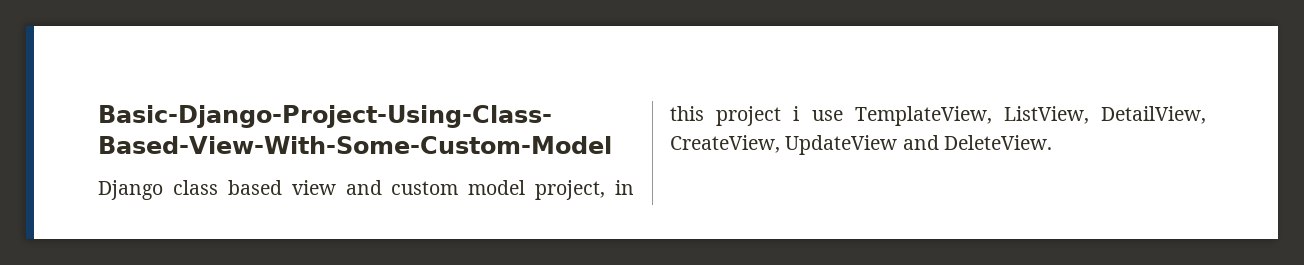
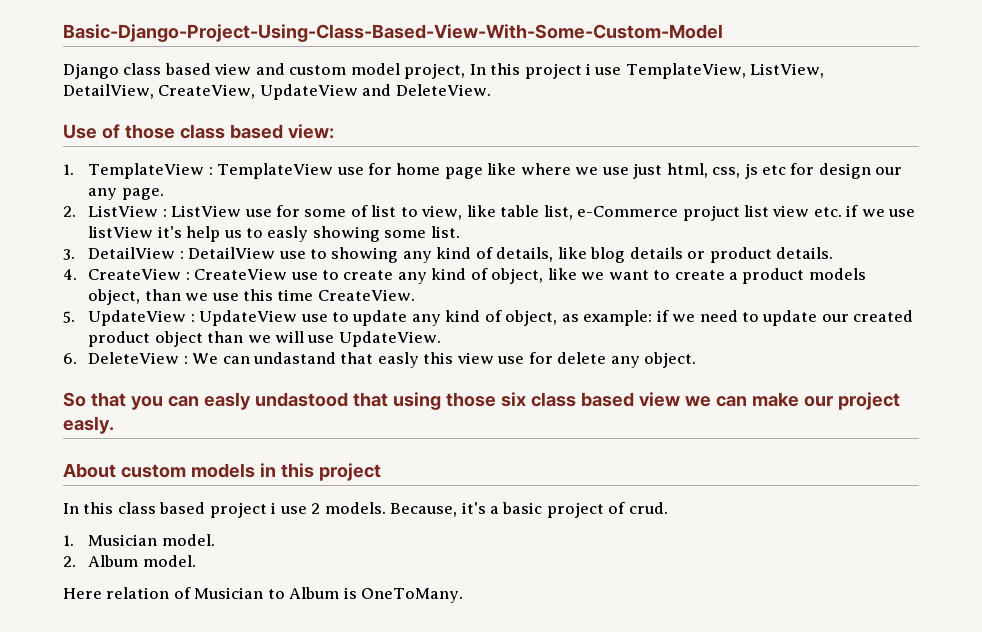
[98,105,552,128] [98,136,612,154] Basic-Django-Project-Using-Class- Based-View-With-Some-Custom-Model -> [63,24,723,42] Basic-Django-Project-Using-Class-Based-View-With-Some-Custom-Model
[615,180,634,195] in -> [469,64,486,75] In
(1052, 142) none -> [63,124,334,139] [63,163,903,179] [88,188,164,200] [63,205,916,221] [88,226,460,242] [63,247,834,263] [63,268,866,284] [88,289,415,305] [63,310,914,326] [88,331,441,347] [63,352,697,368] [63,392,900,410] [63,416,114,434] [63,463,381,481] [63,502,668,518] [63,534,215,546] [63,555,196,567] [63,587,464,603] // Use of those class based view: // 1. TemplateView : TemplateView use for home page like where we use just html, css, js etc for design our any page. // 2. ListView : ListView use for some of list to view, like table list, e-Commerce projuct list view etc. if we use listView it's help us to easly showing some list. // 3. DetailView : DetailView use to showing any kind of details, like blog details or product details. // 4. CreateView : CreateView use to create any kind of object, like we want to create a product models object, than we use this time CreateView. // 5. UpdateView : UpdateView use to update any kind of object, as example: if we need to update our created product object than we will use UpdateView. // 6. DeleteView : We can undastand that easly this view use for delete any object. // So that you can easly undastood that using those six class based view we can make our project easly. // About custom models in this project // In this class based project i use 2 models. Because, it's a basic project of crud. // 1. Musician model. // 2. Album model. // Here relation of Musician to Album is OneToMany.

